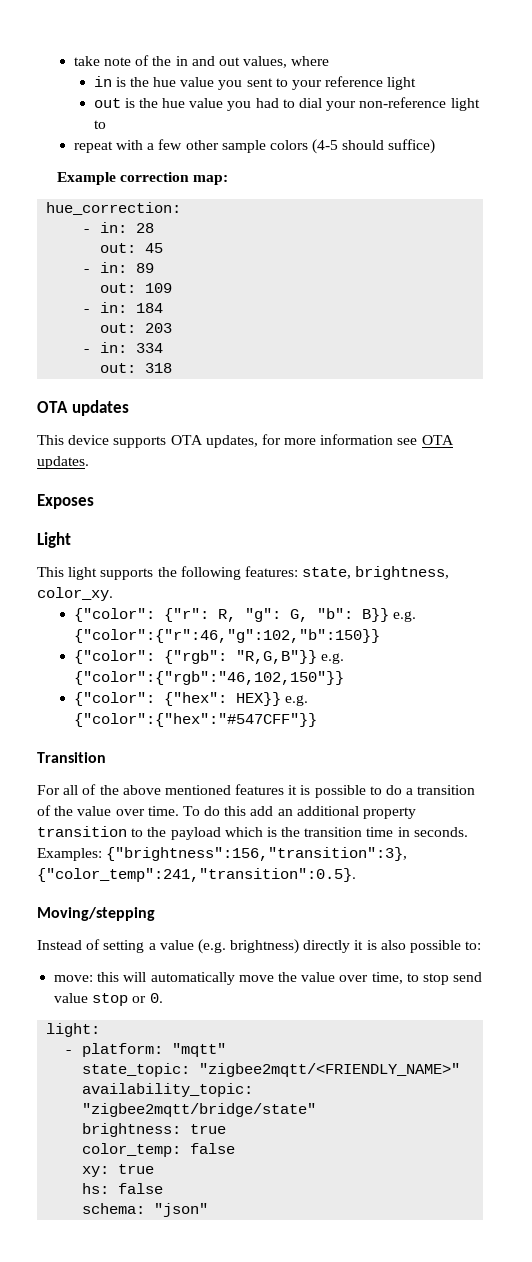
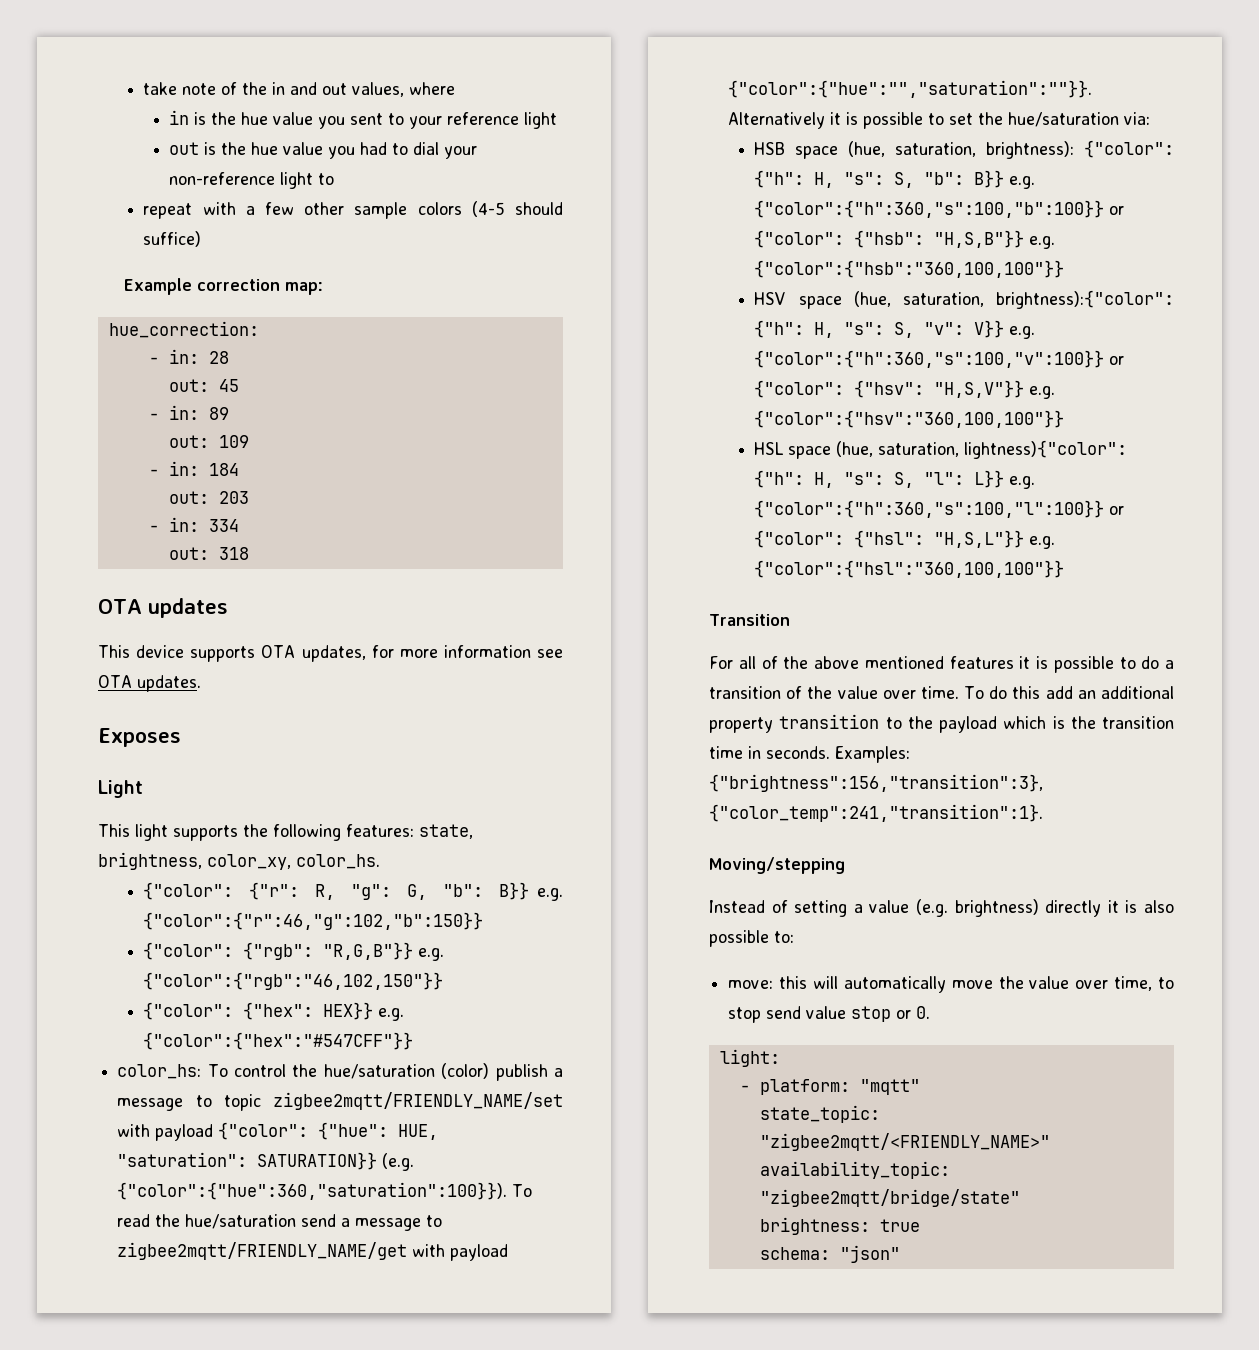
[37,587,113,601] color_xy. -> [207,854,380,870] color_xy, color_hs.
(317, 720) none -> [117,1063,563,1081] [117,1092,563,1111] [117,1122,439,1141] [117,1152,415,1171] [117,1182,533,1200] [117,1214,443,1231] [117,1242,509,1261] [728,80,1093,98] [728,112,1151,129] [754,140,1174,159] [754,170,1036,189] [754,200,1125,218] [754,230,1056,249] [754,260,1065,278] [754,290,1174,309] [754,320,1036,339] [754,350,1125,368] [754,380,1056,399] [754,410,1065,428] [754,440,1128,459] [754,470,1036,489] [754,500,1125,518] [754,530,1056,549] [754,560,1065,578] // color_hs: To control the hue/saturation (color) publish a message to topic zigbee2mqtt/FRIENDLY_NAME/set with payload {"color": {"hue": HUE, "saturation": SATURATION}} (e.g. {"color":{"hue":360,"saturation":100}}). To read the hue/saturation send a message to zigbee2mqtt/FRIENDLY_NAME/get with payload {"color":{"hue":"","saturation":""}}. Alternatively it is possible to set the hue/saturation via: // HSB space (hue, saturation, brightness): {"color": {"h": H, "s": S, "b": B}} e.g. {"color":{"h":360,"s":100,"b":100}} or {"color": {"hsb": "H,S,B"}} e.g. {"color":{"hsb":"360,100,100"}} // HSV space (hue, saturation, brightness):{"color": {"h": H, "s": S, "v": V}} e.g. {"color":{"h":360,"s":100,"v":100}} or {"color": {"hsv": "H,S,V"}} e.g. {"color":{"hsv":"360,100,100"}} // HSL space (hue, saturation, lightness){"color": {"h": H, "s": S, "l": L}} e.g. {"color":{"h":360,"s":100,"l":100}} or {"color": {"hsl": "H,S,L"}} e.g. {"color":{"hsl":"360,100,100"}}
[37,868,356,882] {"color_temp":241,"transition":0.5}. -> [709,804,1043,822] {"color_temp":241,"transition":1}.
[82,1143,236,1157] [82,1164,155,1177] [82,1183,164,1194] // color_temp: false // xy: true // hs: false -> (920, 1225) none

